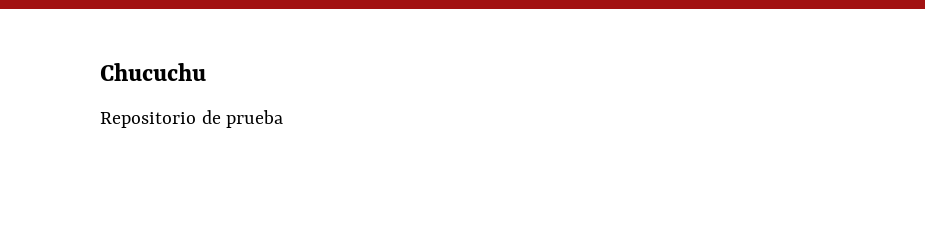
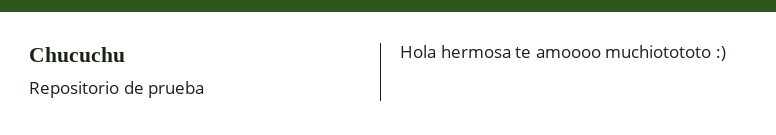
(284, 119) none -> [400,45,726,61] // Hola hermosa te amoooo muchiotototo :)

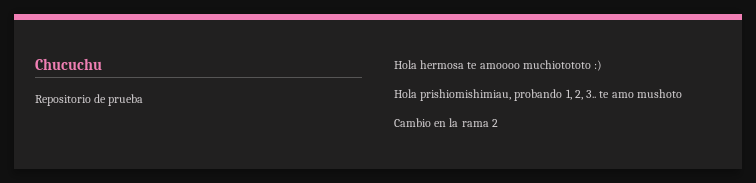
(726, 53) none -> [394,89,682,101] [394,118,498,127] // Hola prishiomishimiau, probando 1, 2, 3.. te amo mushoto // Cambio en la rama 2

